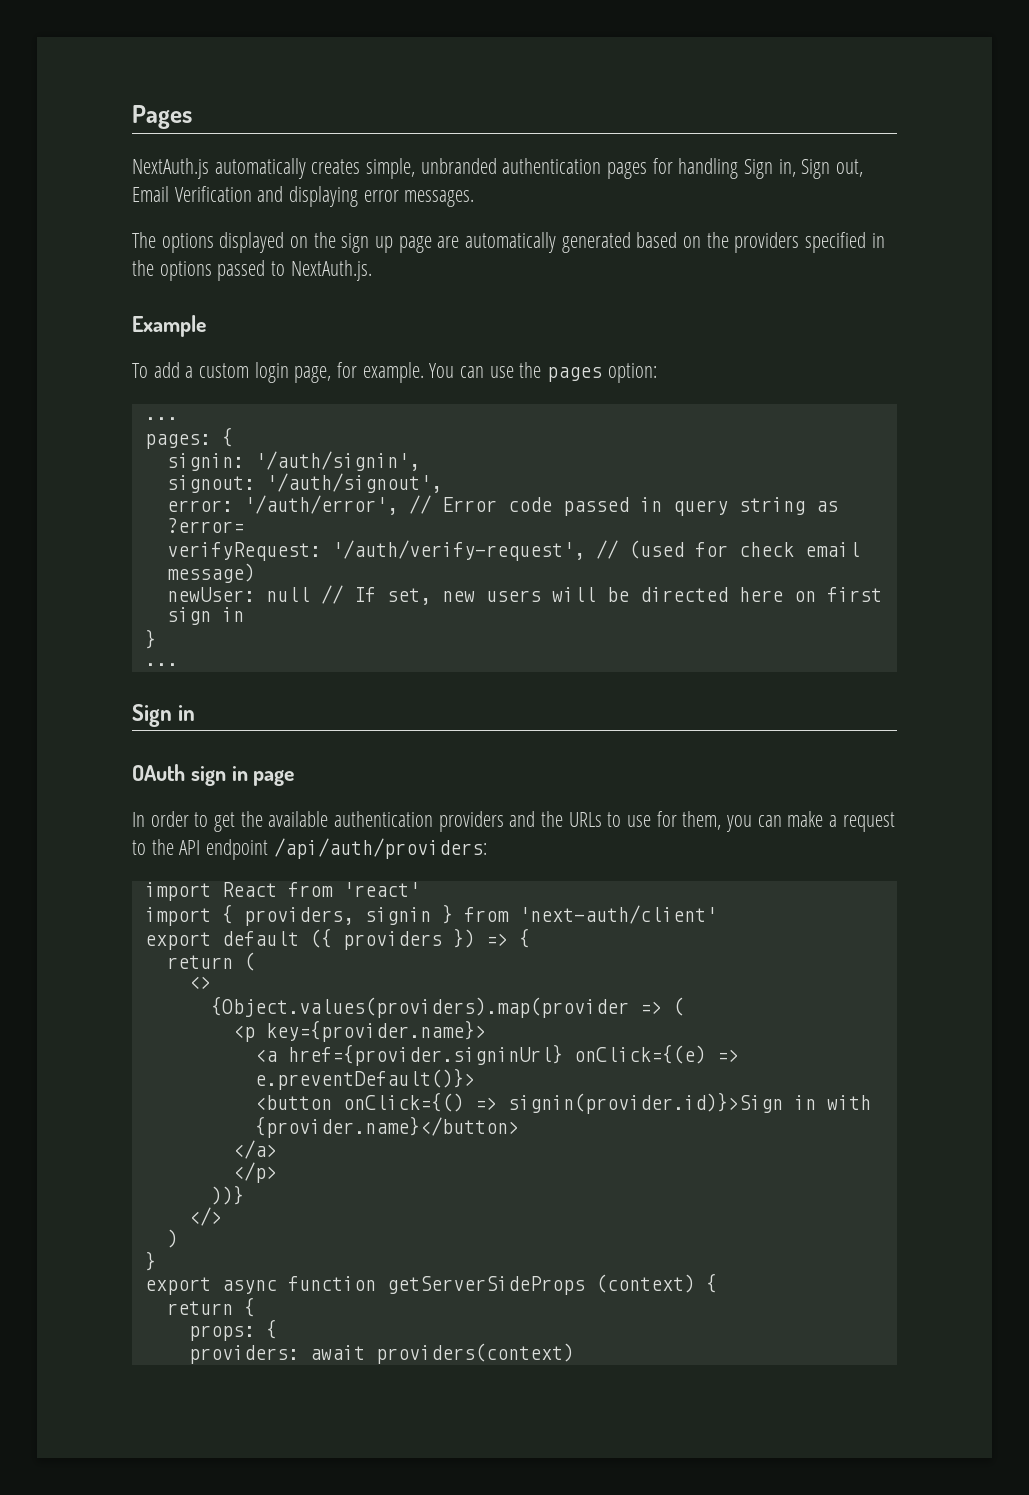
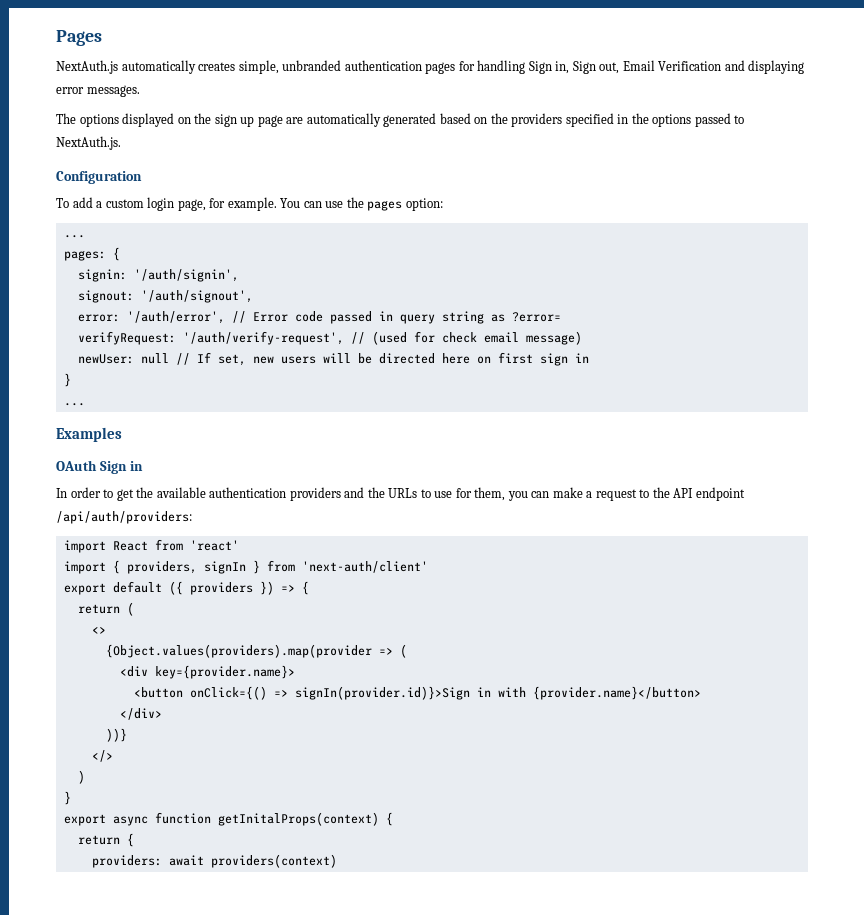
[132,315,206,337] Example -> [56,171,142,184] Configuration
(178, 664) none -> [56,427,122,442] [56,460,97,471] Examples // OAuth
[132,764,295,786] // OAuth sign in page -> (143, 466) none
[364,907,431,925] signin -> [203,561,246,574] signIn
[232,1025,255,1042] <p -> [119,666,148,677] <div
[254,1044,739,1066] [254,1068,475,1090] // <a href={provider.signinUrl} onClick={(e) => e.preventDefault()}> -> (295, 672) none
[507,1092,783,1114] signin(provider.id)}>Sign -> [294,686,470,700] signIn(provider.id)}>Sign
[232,1140,277,1159] [232,1162,277,1183] </a> // </p> -> [119,708,162,720] </div>
[386,1274,695,1295] getServerSideProps (context) -> [217,812,379,826] getInitalProps(context)
[188,1319,277,1341] // props: { -> (134, 840) none

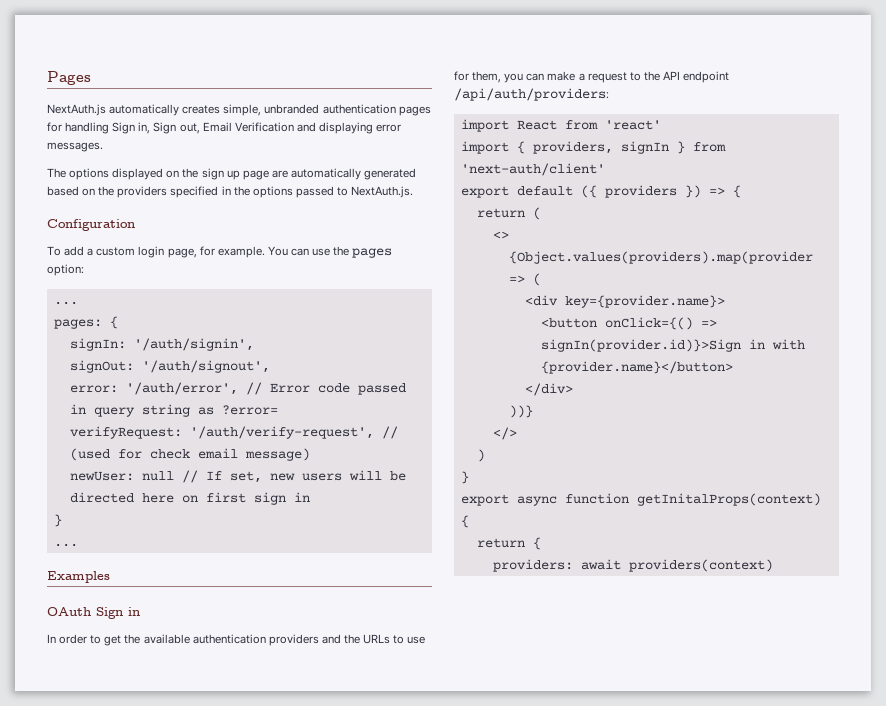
[77,269,127,282] signin: -> [69,338,126,351] signIn:
[77,290,134,303] signout: -> [69,360,134,373] signOut:

